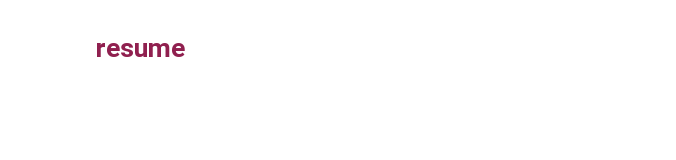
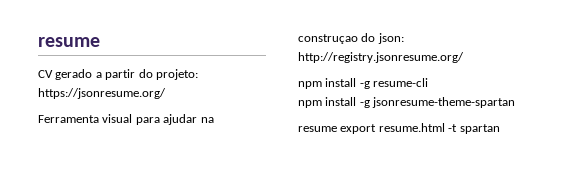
[96,43,185,57] resume -> [38,37,100,47] [38,69,198,80] [38,88,166,99] [38,114,214,125] [298,33,404,44] [298,52,464,63] [298,78,429,89] [298,97,516,108] [298,123,500,134] resume // CV gerado a partir do projeto: https://jsonresume.org/ // Ferramenta visual para ajudar na construçao do json: http://registry.jsonresume.org/ // npm install -g resume-cli // npm install -g jsonresume-theme-spartan // resume export resume.html -t spartan

